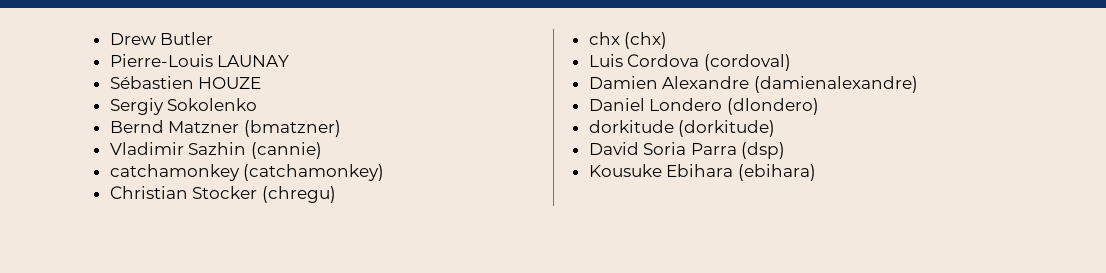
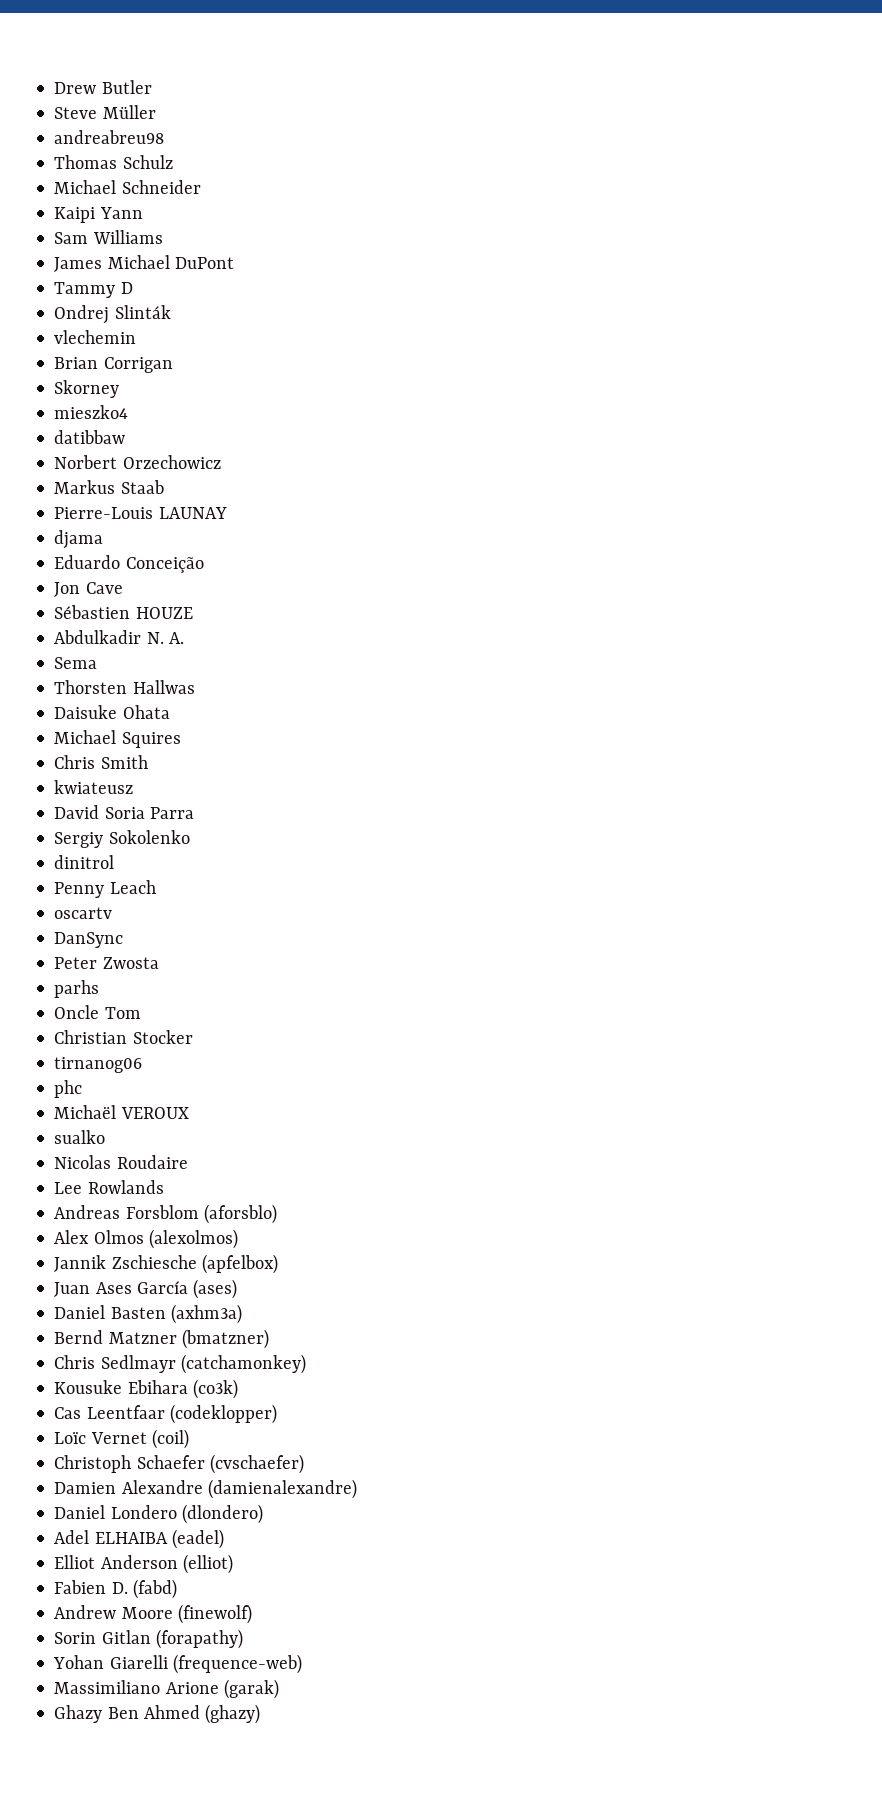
[109,54,290,67] [109,76,262,89] [109,98,258,115] [109,120,341,137] [109,142,322,159] [109,164,385,181] [109,186,336,203] [588,32,668,49] [588,54,791,71] Pierre-Louis LAUNAY // Sébastien HOUZE // Sergiy Sokolenko // Bernd Matzner (bmatzner) // Vladimir Sazhin (cannie) // catchamonkey (catchamonkey) // Christian Stocker (chregu) // chx (chx) // Luis Cordova (cordoval) -> [54,105,156,119] [54,130,165,144] [54,155,173,169] [54,180,201,194] [54,207,143,223] [54,230,163,244] [54,255,234,272] [54,282,133,298] [54,305,171,324] [54,330,137,344] [54,357,173,373] [54,380,120,398] [54,405,129,419] [54,430,126,444] [54,455,221,469] [54,480,164,494] [54,507,227,519] [54,530,104,549] [54,555,204,573] [54,582,123,597] [54,605,193,619] [54,630,184,644] [54,657,98,669] [54,680,195,694] [54,705,170,719] [54,730,181,748] [54,755,148,769] [54,780,134,794] [54,805,194,819] [54,830,190,848] [54,855,115,869] [54,880,156,898] [54,907,113,919] [54,932,124,948] [54,957,159,969] [54,980,100,998] [54,1005,141,1019] [54,1030,193,1044] [54,1057,143,1073] [54,1080,83,1098] [54,1105,189,1119] [54,1130,106,1144] [54,1155,188,1169] [54,1180,164,1194] [54,1204,277,1224] [54,1229,238,1249] [54,1254,278,1274] [54,1279,238,1299] [54,1304,242,1324] [54,1329,269,1349] [54,1354,306,1374] [54,1379,238,1399] [54,1404,277,1424] [54,1429,189,1449] [54,1454,304,1474] Steve Müller // andreabreu98 // Thomas Schulz // Michael Schneider // Kaipi Yann // Sam Williams // James Michael DuPont // Tammy D // Ondrej Slinták // vlechemin // Brian Corrigan // Skorney // mieszko4 // datibbaw // Norbert Orzechowicz // Markus Staab // Pierre-Louis LAUNAY // djama // Eduardo Conceição // Jon Cave // Sébastien HOUZE // Abdulkadir N. A. // Sema // Thorsten Hallwas // Daisuke Ohata // Michael Squires // Chris Smith // kwiateusz // David Soria Parra // Sergiy Sokolenko // dinitrol // Penny Leach // oscartv // DanSync // Peter Zwosta // parhs // Oncle Tom // Christian Stocker // tirnanog06 // phc // Michaël VEROUX // sualko // Nicolas Roudaire // Lee Rowlands // Andreas Forsblom (aforsblo) // Alex Olmos (alexolmos) // Jannik Zschiesche (apfelbox) // Juan Ases García (ases) // Daniel Basten (axhm3a) // Bernd Matzner (bmatzner) // Chris Sedlmayr (catchamonkey) // Kousuke Ebihara (co3k) // Cas Leentfaar (codeklopper) // Loïc Vernet (coil) // Christoph Schaefer (cvschaefer)
[588,120,776,137] [588,142,786,159] [588,164,816,181] dorkitude (dorkitude) // David Soria Parra (dsp) // Kousuke Ebihara (ebihara) -> [54,1529,224,1549] [54,1554,233,1574] [54,1579,177,1599] [54,1604,252,1624] [54,1629,243,1649] [53,1654,302,1674] [54,1679,279,1699] [54,1704,261,1724] Adel ELHAIBA (eadel) // Elliot Anderson (elliot) // Fabien D. (fabd) // Andrew Moore (finewolf) // Sorin Gitlan (forapathy) // Yohan Giarelli (frequence-web) // Massimiliano Arione (garak) // Ghazy Ben Ahmed (ghazy)

